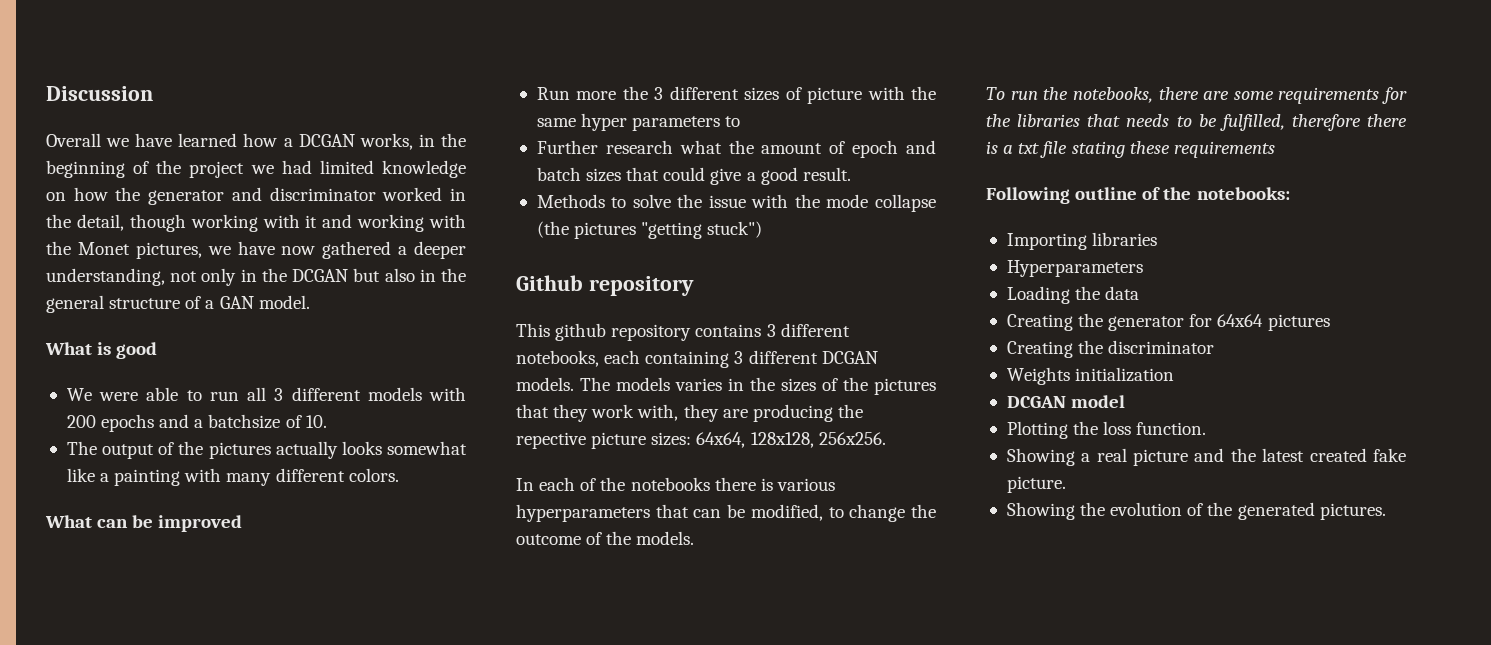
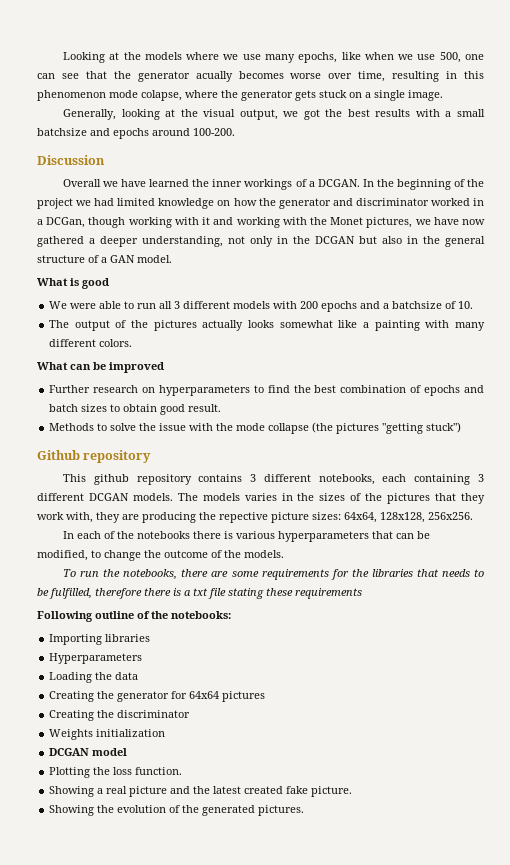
(46, 93) none -> [63,52,485,63] [37,71,485,82] [37,90,443,101] [63,109,486,120] [37,128,235,139] Looking at the models where we use many epochs, like when we use 500, one can see that the generator acually becomes worse over time, resulting in this phenomenon mode colapse, where the generator gets stuck on a single image. // Generally, looking at the visual output, we got the best results with a small batchsize and epochs around 100-200. //
[243,133,435,150] how a DCGAN works, in -> [192,179,374,190] the inner workings of a DCGAN. In
[46,214,124,231] the detail, -> [37,217,86,228] a DCGan,
[536,86,937,104] [536,113,741,131] [536,140,936,158] [536,167,756,185] Run more the 3 different sizes of picture with the same hyper parameters to // Further research what the amount of epoch and batch sizes that could give a -> [49,385,484,396] [49,404,158,412] Further research on hyperparameters to find the best combination of epochs and batch sizes to obtain

